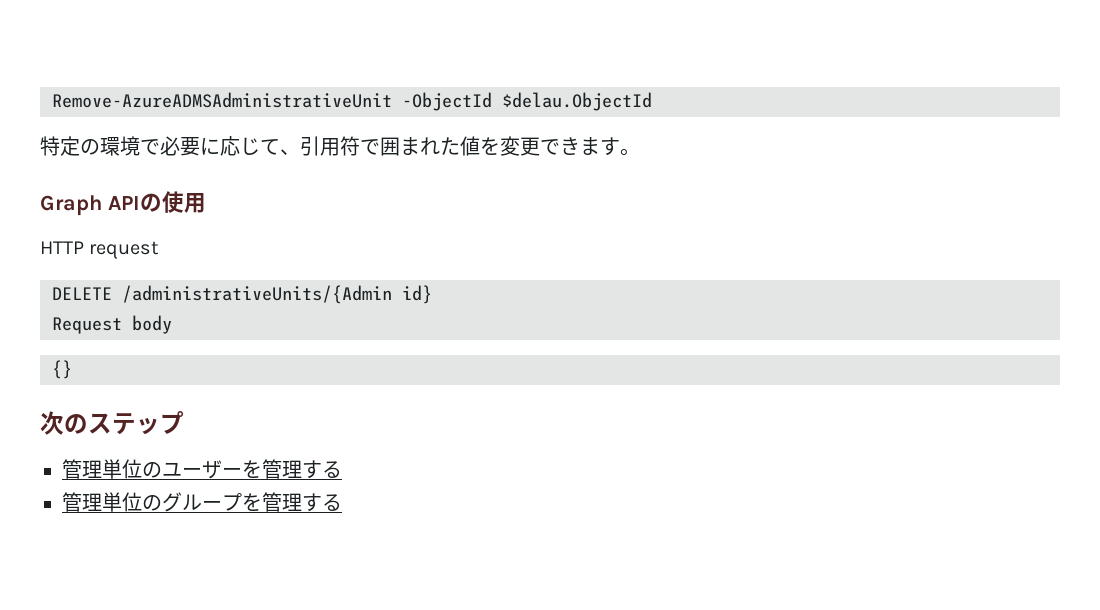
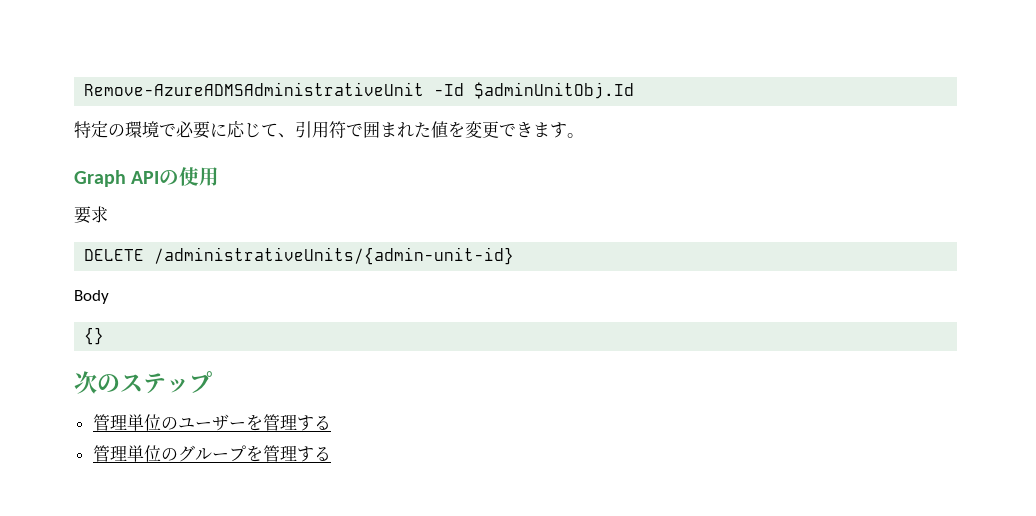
[402,92,652,111] -ObjectId $delau.ObjectId -> [434,82,635,99] -Id $adminUnitObj.Id
[40,241,160,259] HTTP request -> [74,206,108,224] 要求
[122,285,432,304] [52,315,172,334] /administrativeUnits/{Admin id} // Request body -> [154,247,515,265] [74,290,109,304] /administrativeUnits/{admin-unit-id} // Body

